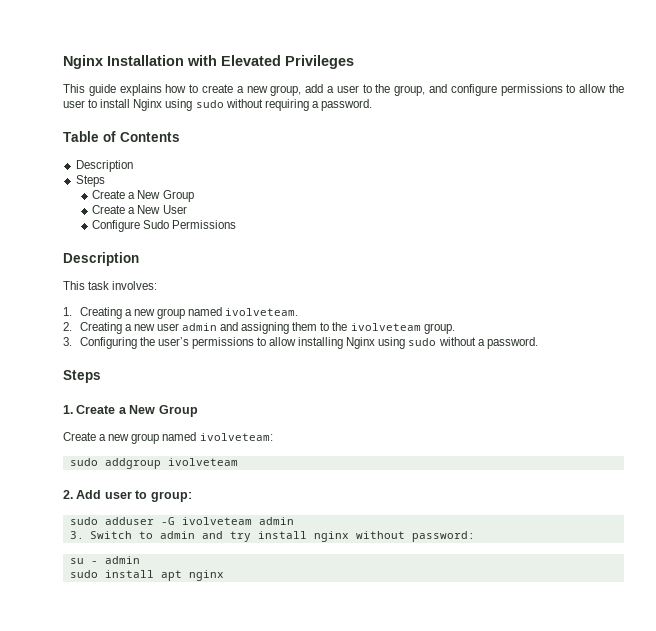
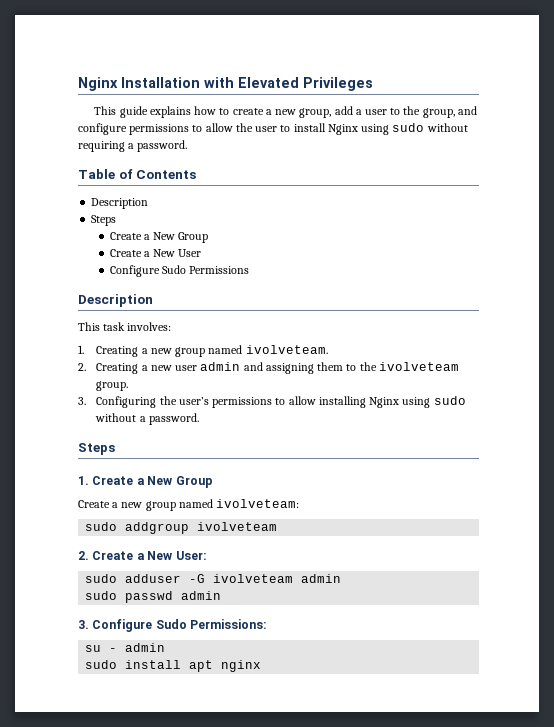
[76,490,192,502] Add user to group: -> [92,551,207,560] Create a New User:
[69,531,475,542] 3. Switch to admin and try install nginx without password: -> [85,591,222,603] [78,619,268,632] sudo passwd admin // 3. Configure Sudo Permissions:

